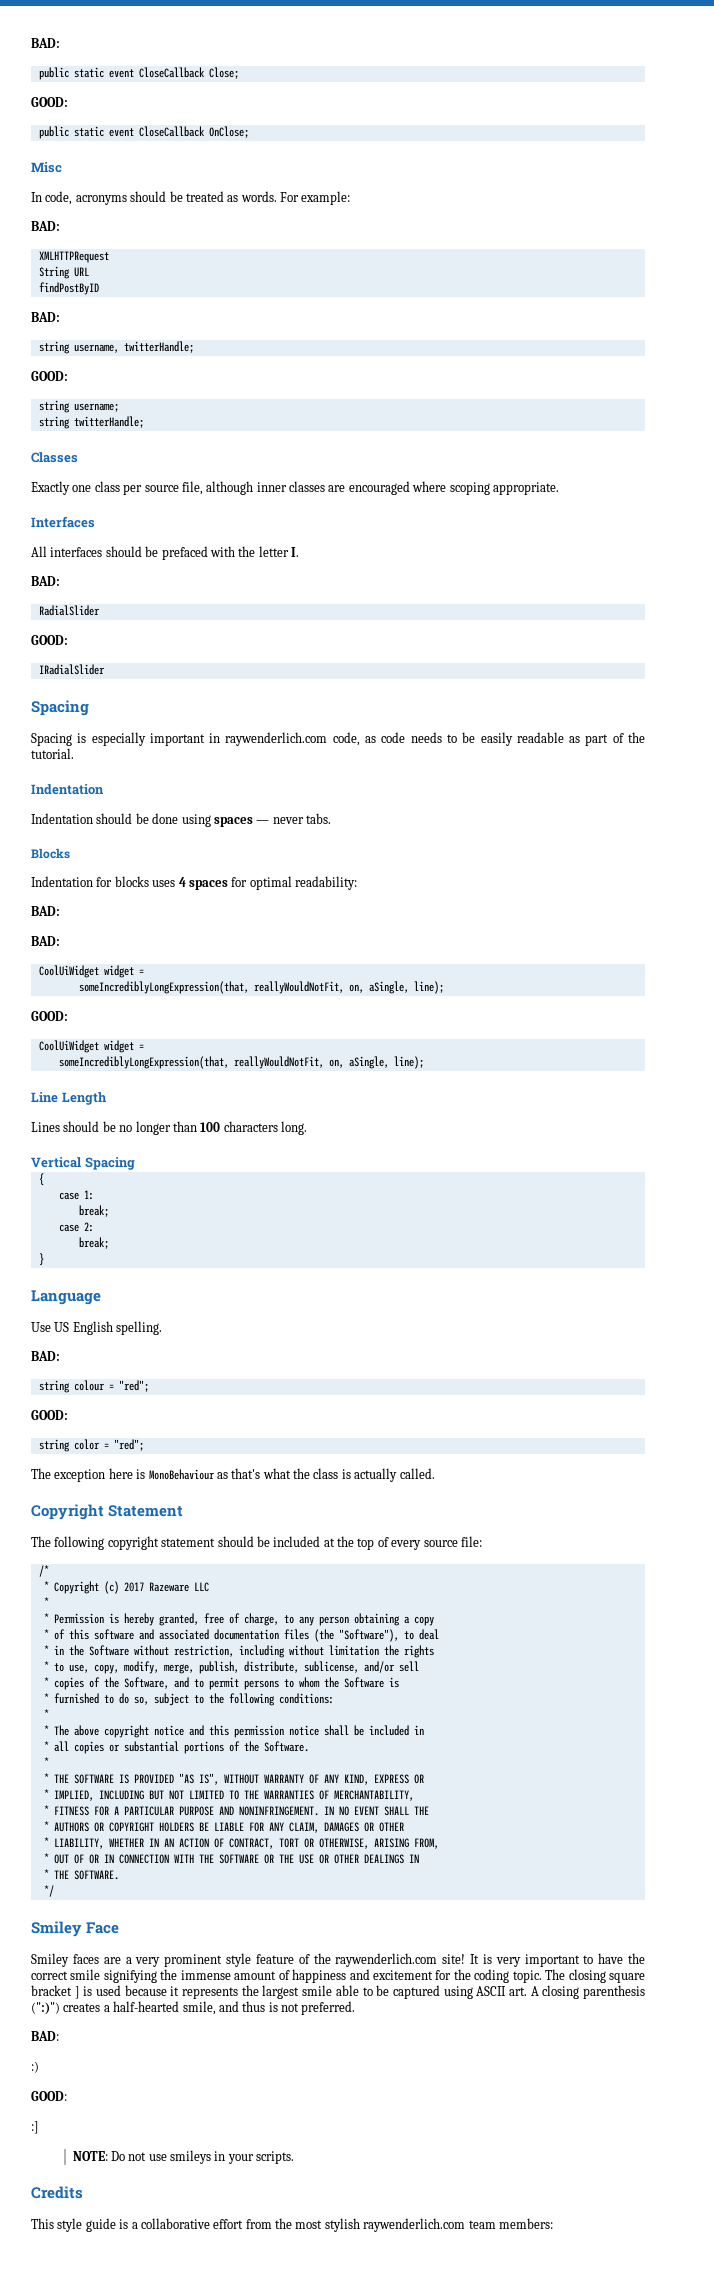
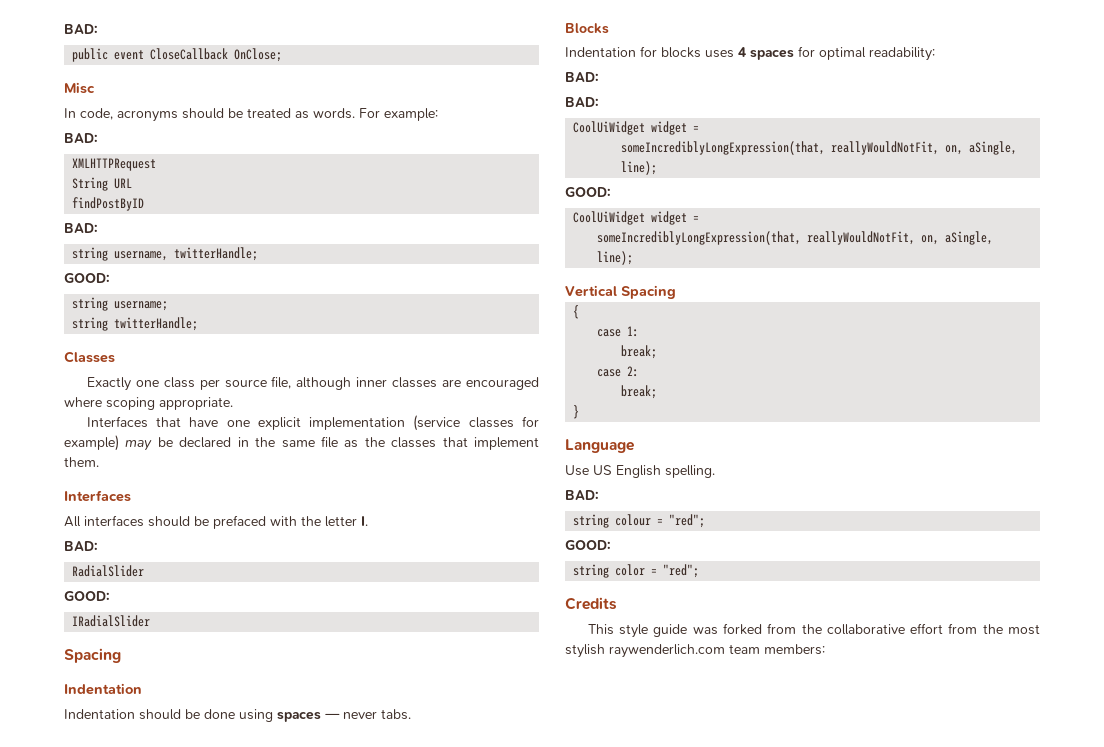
[73,67,239,79] [31,97,68,107] [38,126,104,139] static event CloseCallback Close; // GOOD: // public static -> (109, 55) none
(559, 488) none -> [86,415,539,431] [64,435,539,451] [64,457,99,467] // Interfaces that have one explicit implementation (service classes for example) may be declared in the same file as the classes that implement them.
[31,732,645,746] [31,748,74,759] // Spacing is especially important in raywenderlich.com code, as code needs to be easily readable as part of the tutorial. -> (121, 655) none
[31,1092,107,1105] [31,1121,307,1135] // Line Length // Lines should be no longer than 100 characters long. -> (634, 258) none
[31,1468,435,1482] [31,1504,184,1520] [31,1536,482,1550] [38,1565,49,1577] [43,1581,209,1594] [43,1597,49,1607] [43,1613,434,1626] [43,1629,439,1642] [43,1645,434,1658] [43,1661,419,1674] [43,1677,399,1690] [43,1693,334,1706] [43,1709,49,1719] [43,1725,424,1738] [43,1741,309,1754] [43,1757,49,1767] [43,1773,424,1785] [43,1789,414,1801] [43,1805,429,1816] [43,1821,404,1833] [43,1837,439,1849] [43,1853,419,1864] [43,1869,119,1880] [43,1885,54,1897] [31,1921,120,1937] [31,1953,645,1967] [31,1969,645,1983] [31,1985,645,1999] [31,2001,356,2015] [31,2031,59,2041] [31,2061,39,2073] [31,2091,67,2101] [31,2121,39,2134] [72,2150,295,2164] // The exception here is MonoBehaviour as that's what the class is actually called. // Copyright Statement // The following copyright statement should be included at the top of every source file: // /* // * Copyright (c) 2017 Razeware LLC // * // * Permission is hereby granted, free of charge, to any person obtaining a copy // * of this software and associated documentation files (the "Software"), to deal // * in the Software without restriction, including without limitation the rights // * to use, copy, modify, merge, publish, distribute, sublicense, and/or sell // * copies of the Software, and to permit persons to whom the Software is // * furnished to do so, subject to the following conditions: // * // * The above copyright notice and this permission notice shall be included in // * all copies or substantial portions of the Software. // * // * THE SOFTWARE IS PROVIDED "AS IS", WITHOUT WARRANTY OF ANY KIND, EXPRESS OR // * IMPLIED, INCLUDING BUT NOT LIMITED TO THE WARRANTIES OF MERCHANTABILITY, // * FITNESS FOR A PARTICULAR PURPOSE AND NONINFRINGEMENT. IN NO EVENT SHALL THE // * AUTHORS OR COPYRIGHT HOLDERS BE LIABLE FOR ANY CLAIM, DAMAGES OR OTHER // * LIABILITY, WHETHER IN AN ACTION OF CONTRACT, TORT OR OTHERWISE, ARISING FROM, // * OUT OF OR IN CONNECTION WITH THE SOFTWARE OR THE USE OR OTHER DEALINGS IN // * THE SOFTWARE. // */ // Smiley Face // Smiley faces are a very prominent style feature of the raywenderlich.com site! It is very important to have the correct smile signifying the immense amount of happiness and excitement for the coding topic. The closing square bracket ] is used because it represents the largest smile able to be captured using ASCII art. A closing parenthesis (":)") creates a half-hearted smile, and thus is not preferred. // BAD: // :) // GOOD: // :] // NOTE: Do not use smileys in your scripts. -> (700, 571) none
[119,2219,138,2229] is a -> [692,623,822,635] was forked from the

